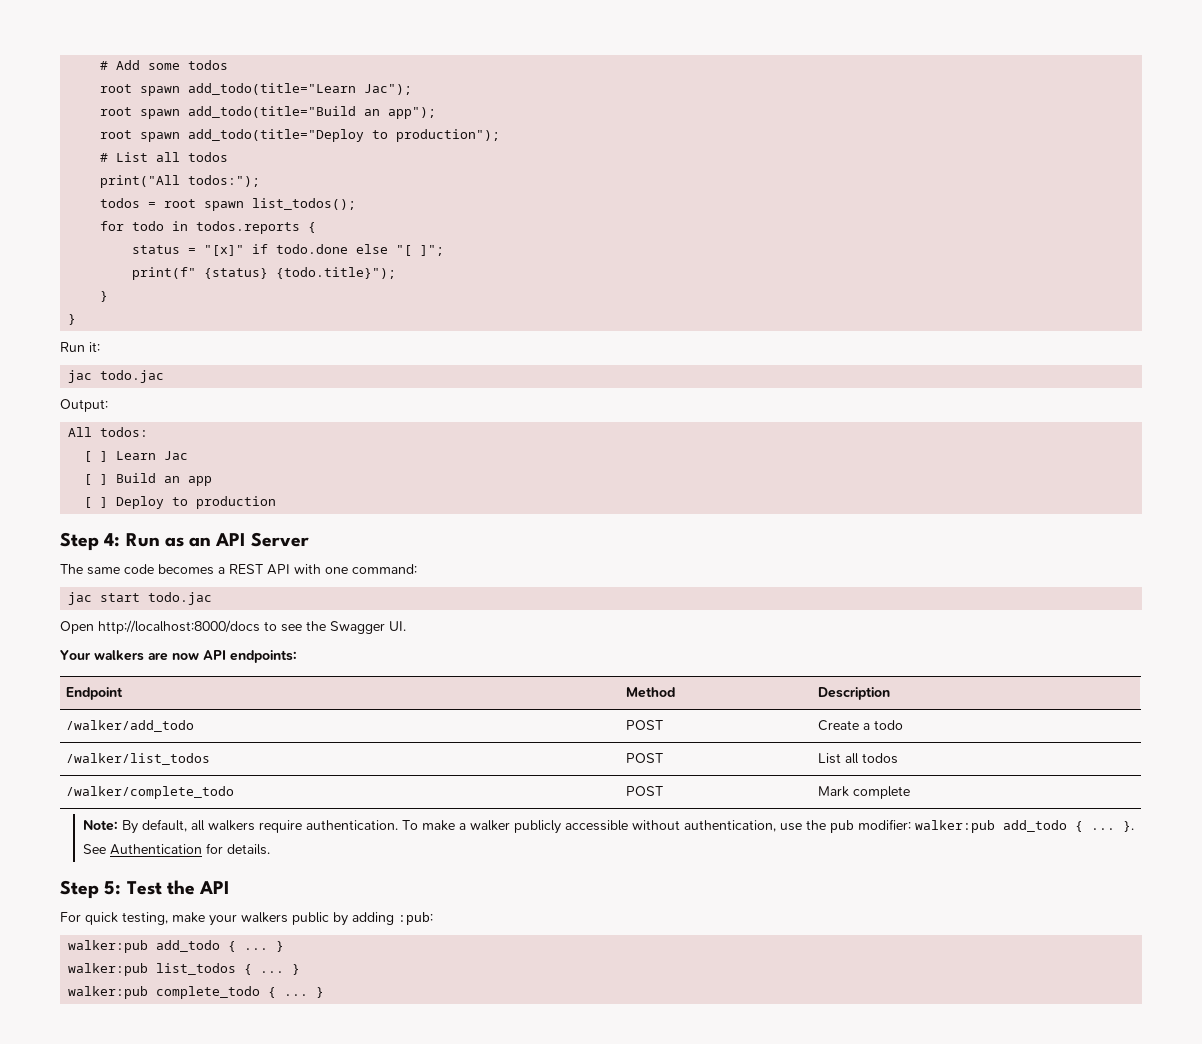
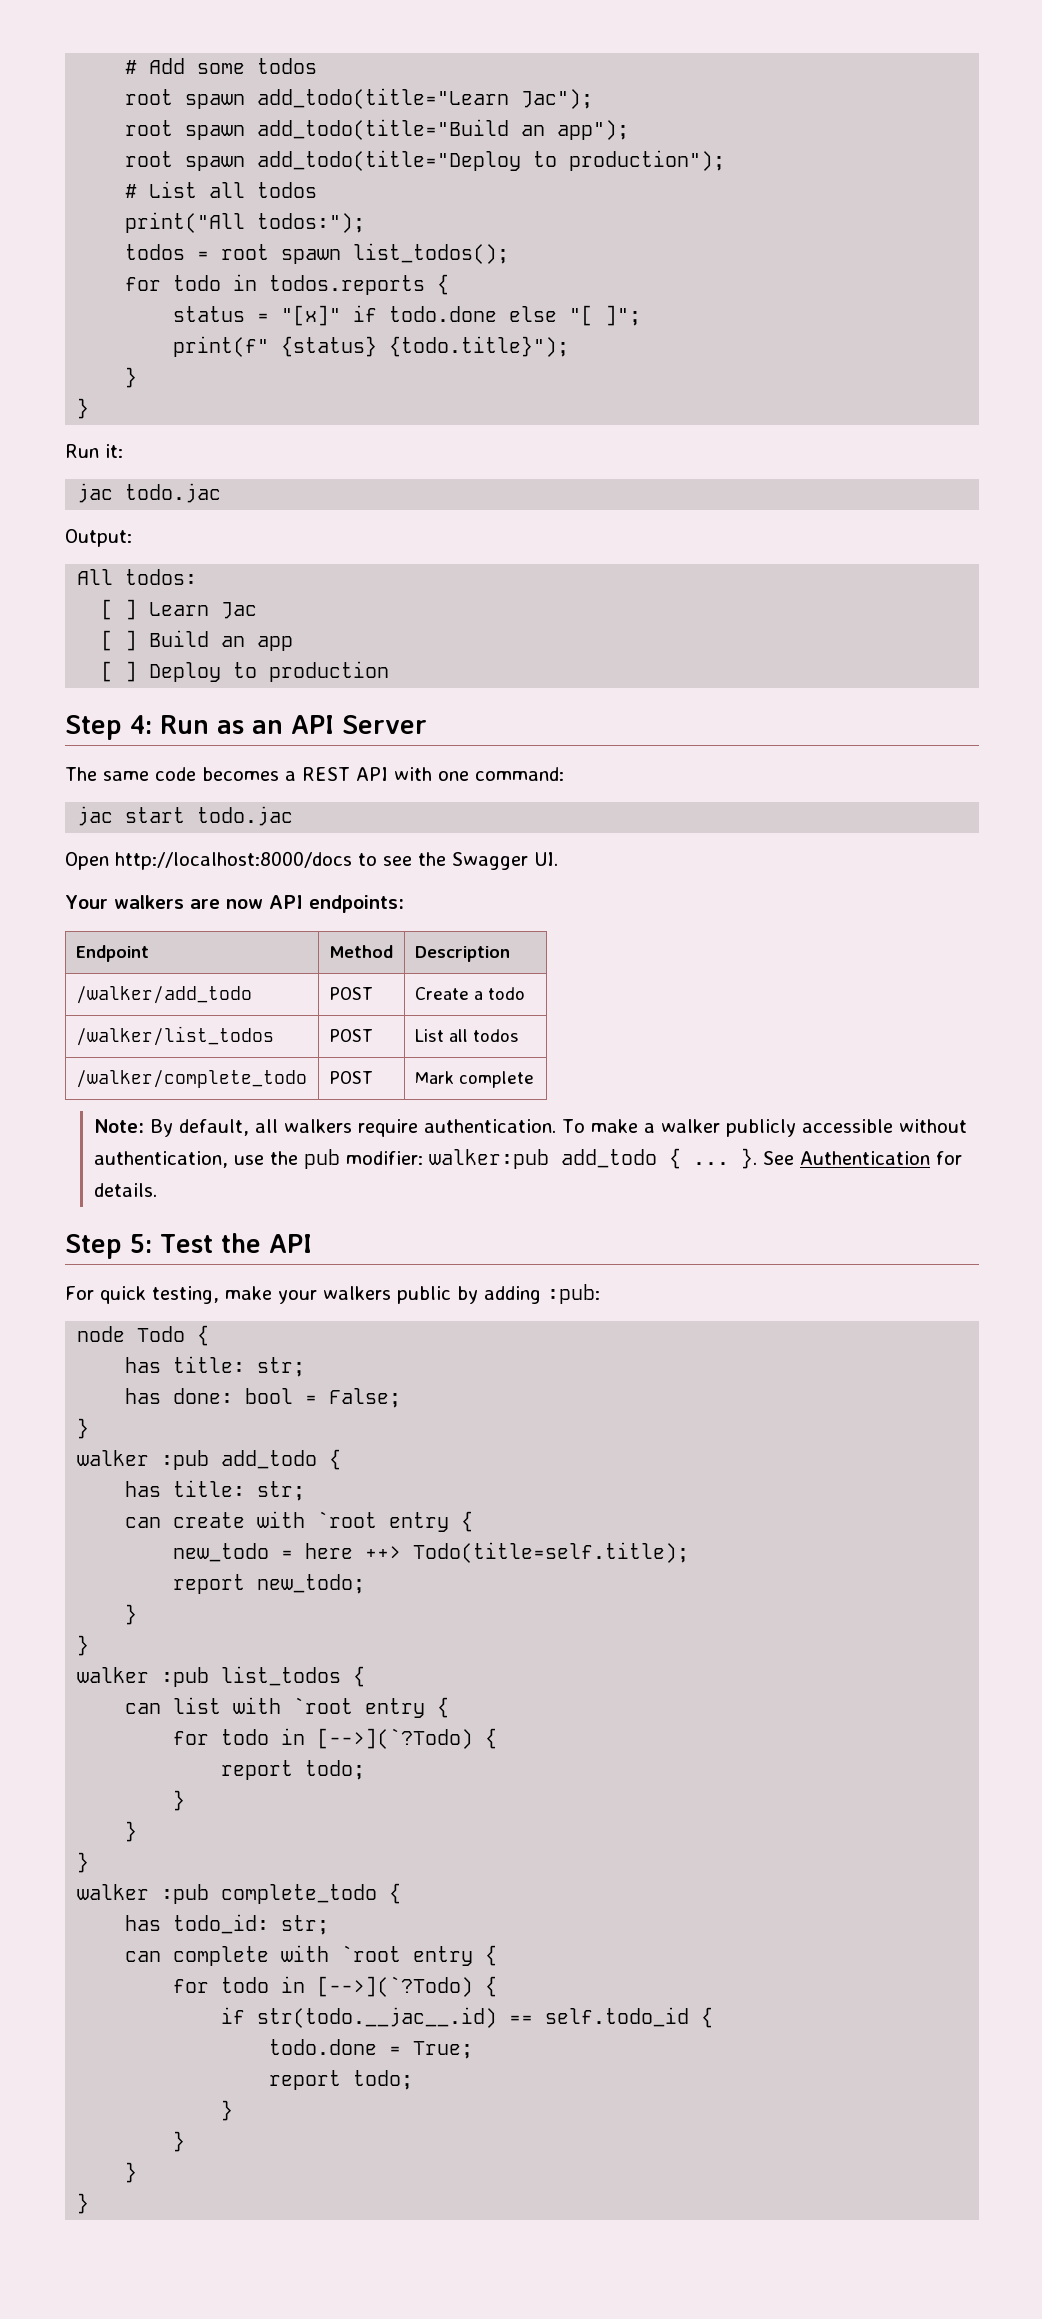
[68,940,285,953] [68,963,301,976] [68,986,309,999] walker:pub add_todo { ... } // walker:pub list_todos { ... } // walker:pub complete_todo { ... -> [77,1325,210,1346] [125,1356,306,1377] [125,1388,402,1408] [77,1418,90,1439] [77,1449,342,1470] [125,1480,306,1501] [125,1511,474,1532] [173,1542,690,1563] [173,1574,366,1594] [125,1604,138,1625] [77,1635,90,1656] [77,1666,366,1687] [125,1697,450,1718] [173,1728,498,1749] [221,1760,366,1780] [173,1790,186,1811] [125,1821,138,1842] [77,1852,90,1873] [77,1883,402,1904] [125,1914,330,1935] [125,1945,498,1966] [173,1976,498,1997] [221,2007,714,2028] [269,2039,474,2059] [269,2070,414,2090] [221,2100,234,2121] [173,2131,186,2152] [125,2162,138,2183] node Todo { // has title: str; // has done: bool = False; // } // walker :pub add_todo { // has title: str; // can create with `root entry { // new_todo = here ++> Todo(title=self.title); // report new_todo; // } // } // walker :pub list_todos { // can list with `root entry { // for todo in [-->](`?Todo) { // report todo; // } // } // } // walker :pub complete_todo { // has todo_id: str; // can complete with `root entry { // for todo in [-->](`?Todo) { // if str(todo.__jac__.id) == self.todo_id { // todo.done = True; // report todo; // } // } // } //

